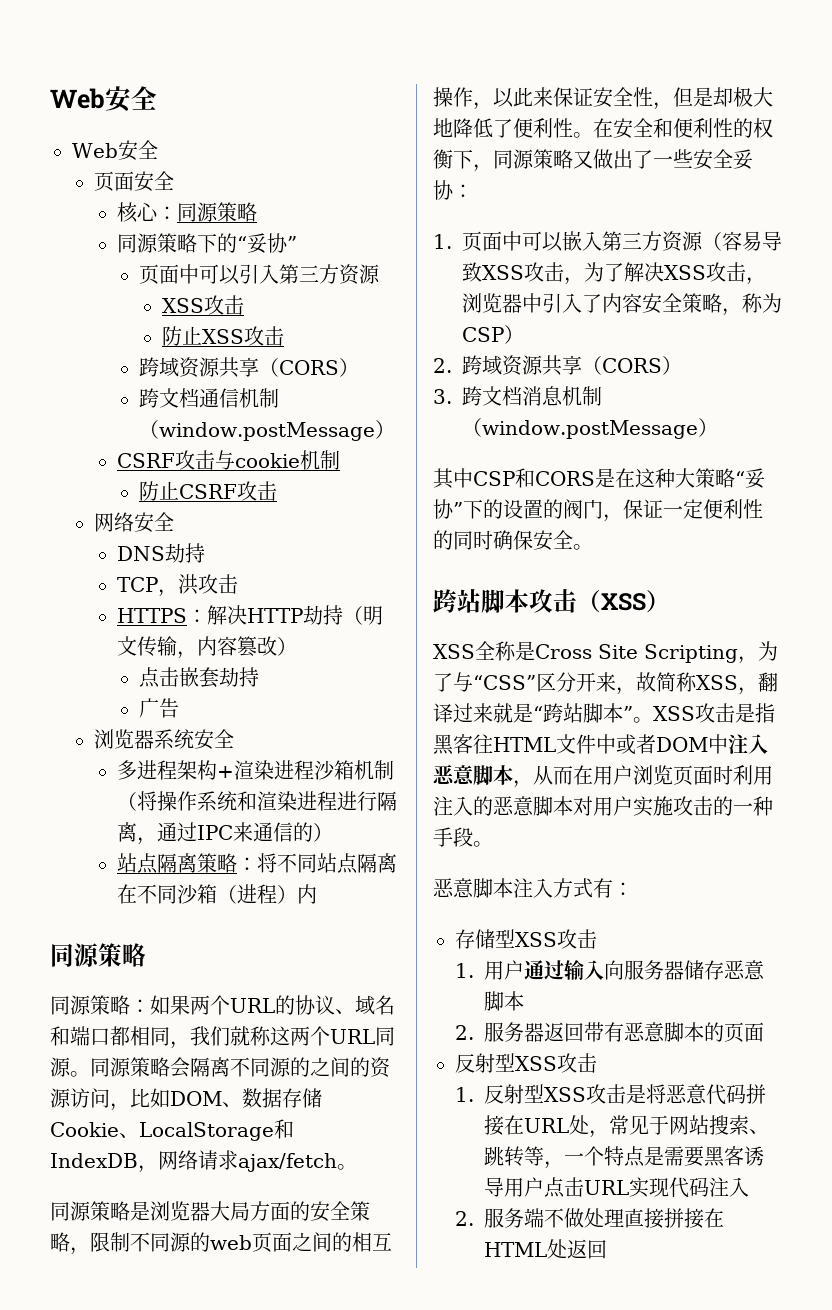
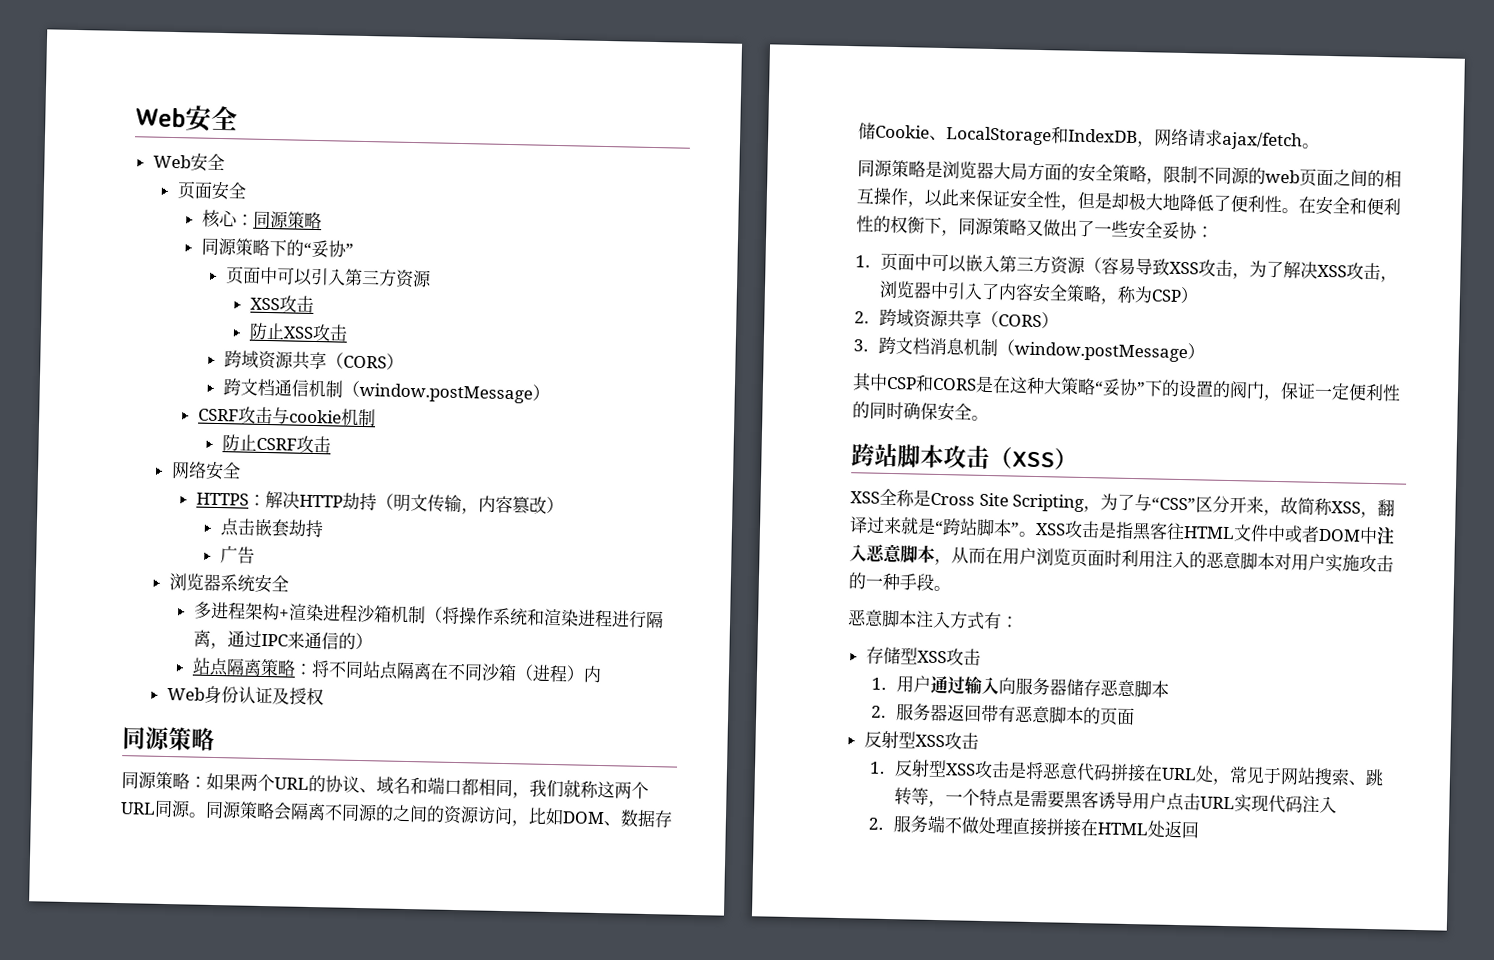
[116,543,205,563] [116,574,238,597] // DNS劫持 // TCP，洪攻击 -> (241, 470) none
(317, 894) none -> [166,685,324,706] // Web身份认证及授权

